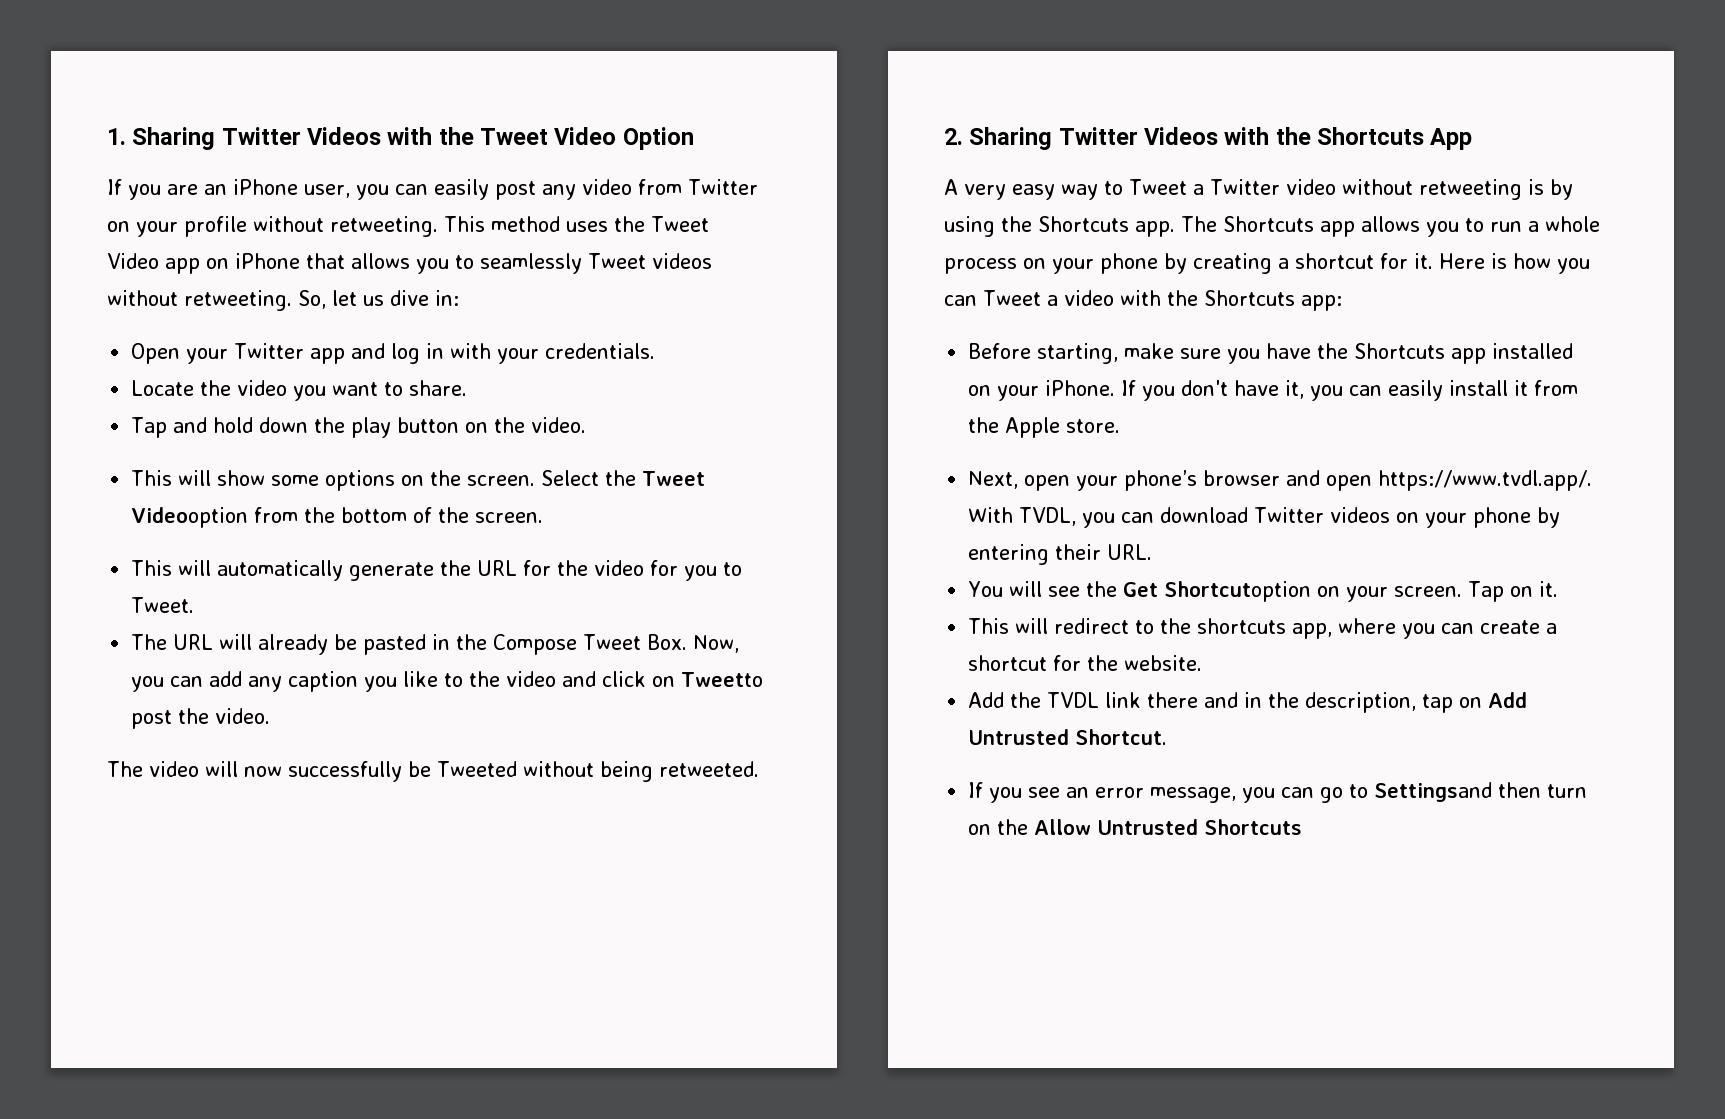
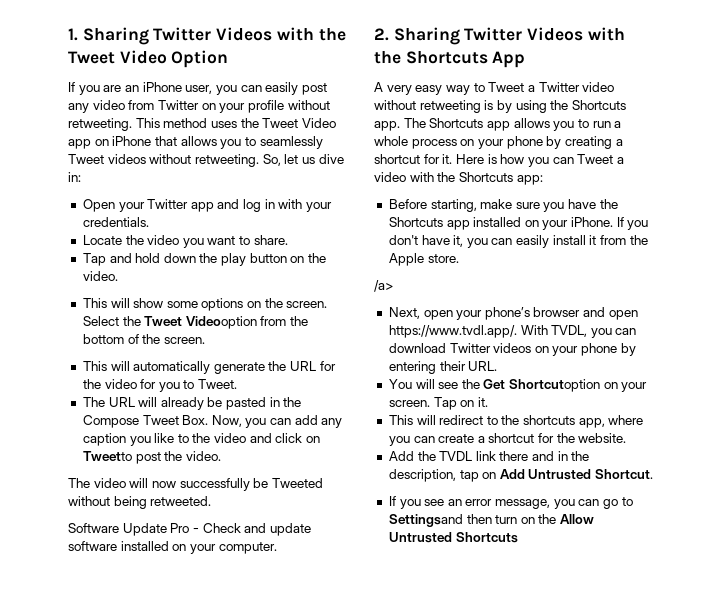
(759, 769) none -> [68,523,311,536] [68,541,277,554] // Software Update Pro - Check and update software installed on your computer.
(1121, 426) none -> [374,280,393,292] // /a>

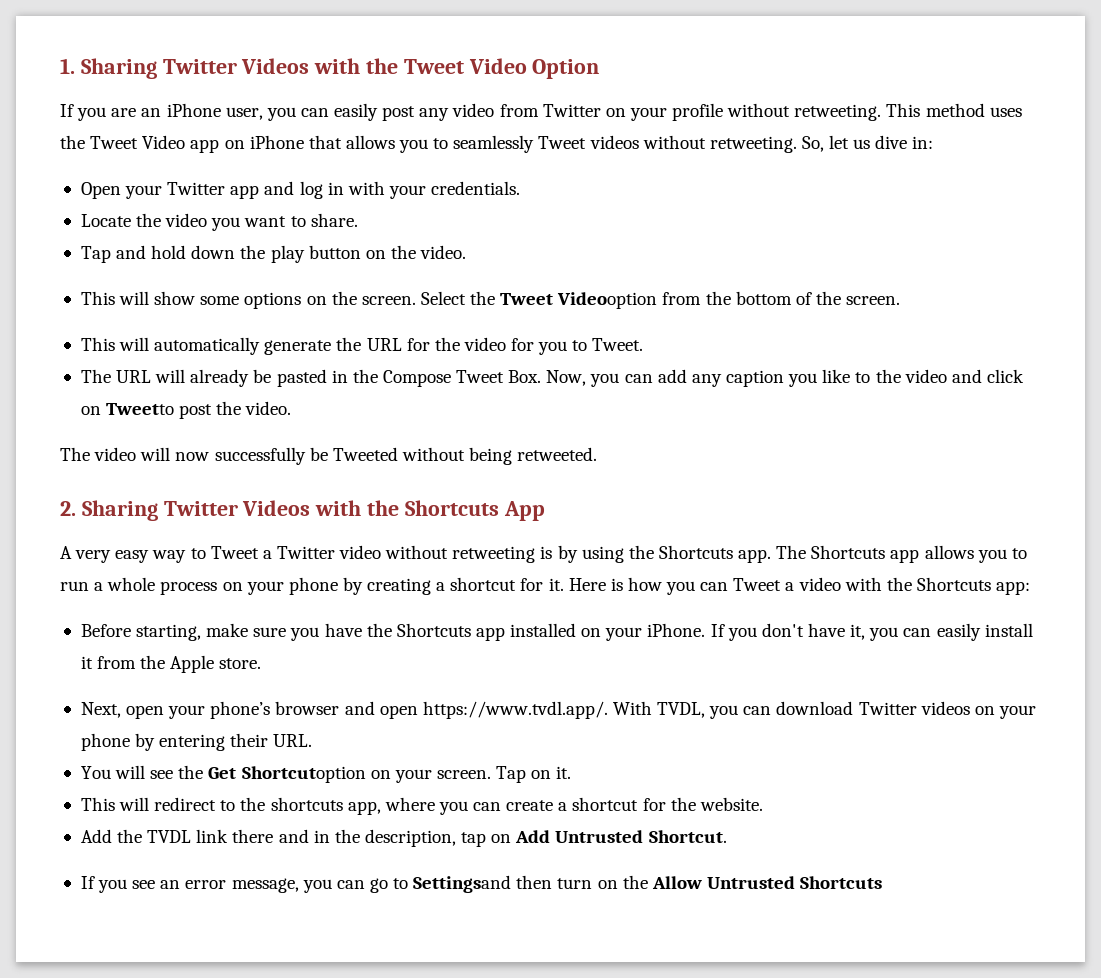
[68,523,311,536] [68,541,277,554] // Software Update Pro - Check and update software installed on your computer. -> (598, 454) none
[374,280,393,292] // /a> -> (262, 663) none

